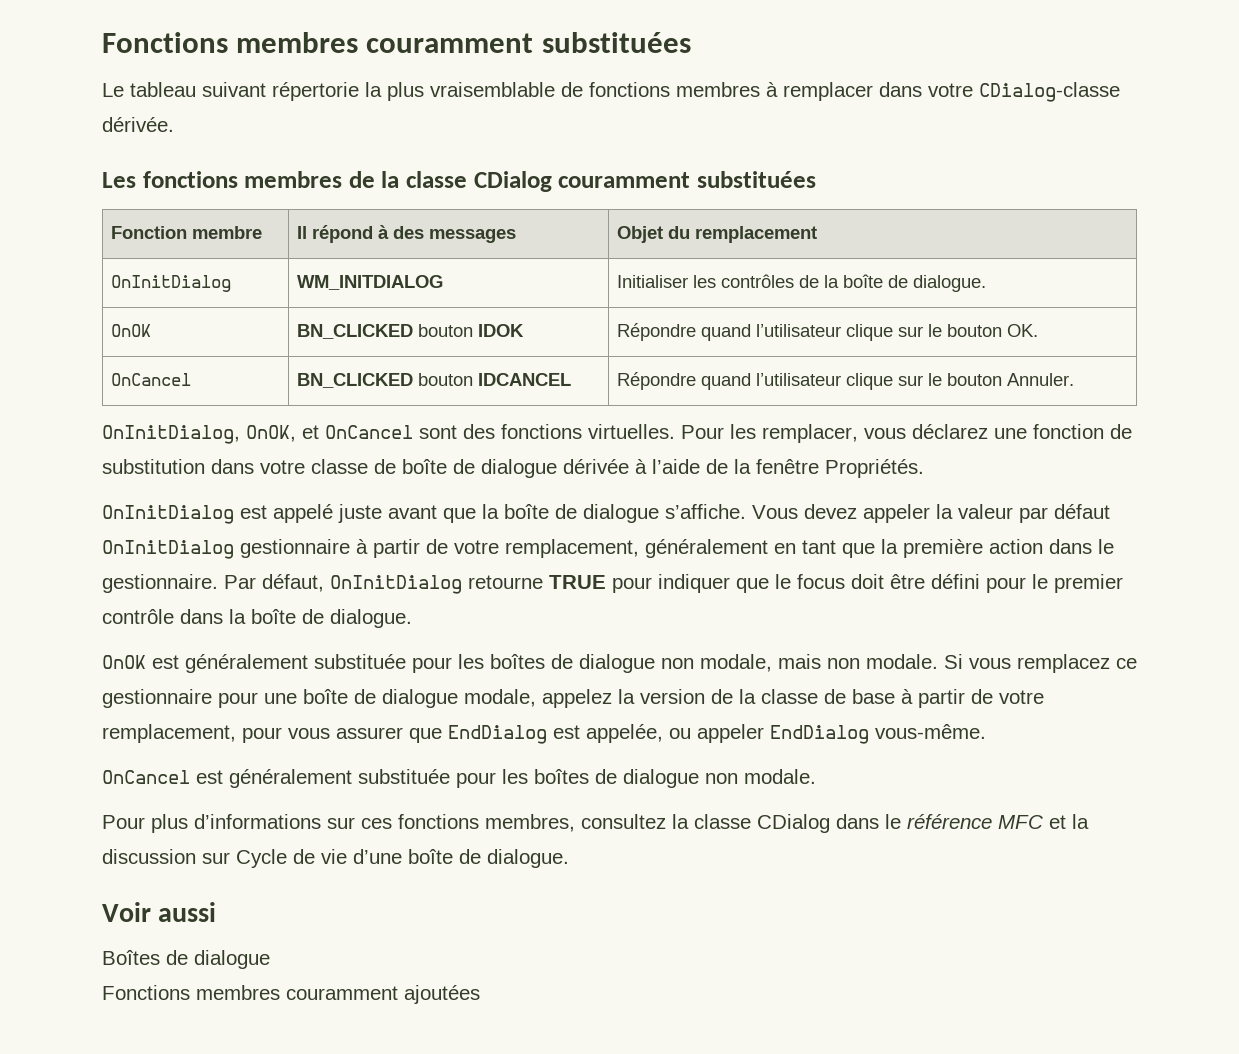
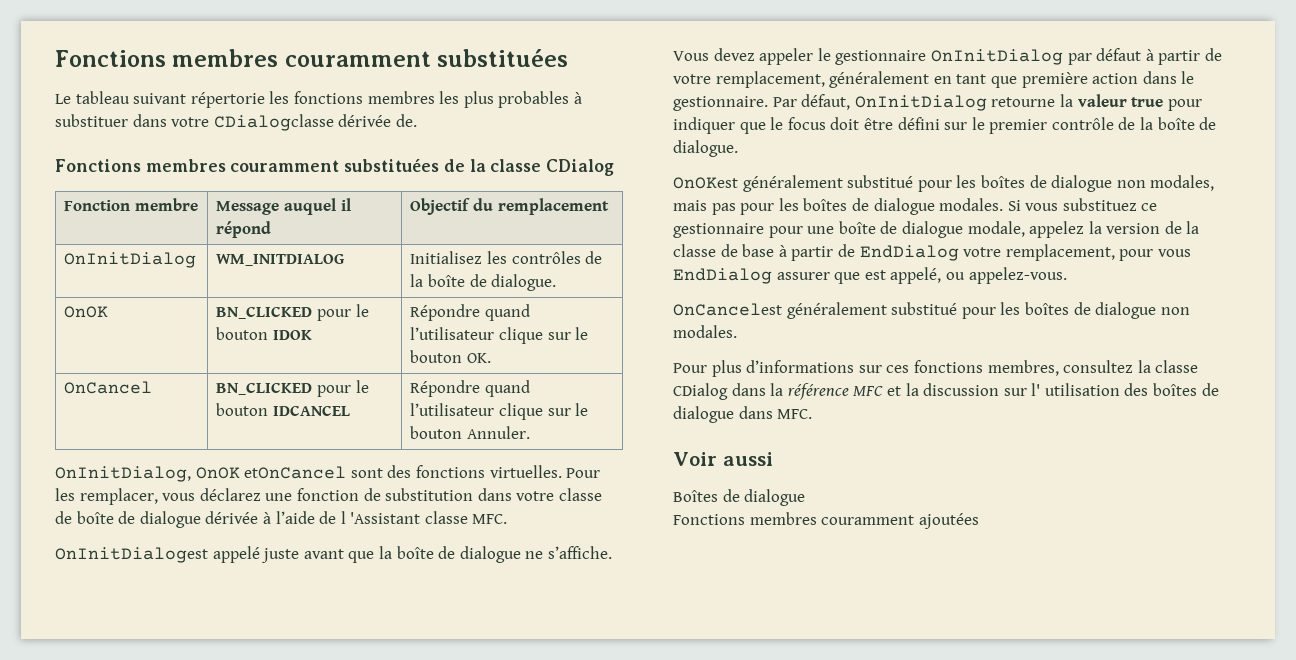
[365,82,1120,102] [102,117,174,132] [102,171,343,188] la plus vraisemblable de fonctions membres à remplacer dans votre CDialog-classe dérivée. // Les fonctions membres -> [269,91,582,108] [55,114,417,131] [55,158,440,172] les fonctions membres les plus probables à substituer dans votre CDialogclasse dérivée de. // Fonctions membres couramment substituées
[558,171,816,188] couramment substituées -> (615, 167) none
[297,225,517,243] [617,226,664,243] Il répond à des messages | Objet -> [216,198,351,215] [216,221,272,238] [410,198,471,215] Message auquel il répond | Objectif
[617,275,689,288] Initialiser -> [410,251,483,264] Initialisez
(414, 331) none -> [317,304,369,321] pour le
(414, 380) none -> [317,380,369,397] pour le
[246,425,413,442] OnOK, et OnCancel -> [195,466,347,479] OnOK etOnCancel
[734,459,924,478] [102,505,267,524] la fenêtre Propriétés. // OnInitDialog est -> [340,511,508,524] [55,547,208,563] l 'Assistant classe MFC. // OnInitDialogest
(659, 513) none -> [525,551,544,559] ne
[936,504,1110,523] [102,539,350,559] la valeur par défaut OnInitDialog gestionnaire -> [817,48,1142,65] le gestionnaire OnInitDialog par défaut
[881,539,898,554] la -> (1017, 82) none
[549,575,606,589] TRUE -> [1059,94,1164,107] la valeur true
[986,577,1026,593] pour -> [944,122,968,130] sur
[180,609,412,628] [102,654,938,673] dans la boîte de dialogue. // OnOK est généralement substituée pour les boîtes de dialogue non modale, mais non modale. -> [1118,117,1217,130] [673,140,738,157] [673,175,1215,192] [673,198,1004,215] de la boîte de dialogue. // OnOKest généralement substitué pour les boîtes de dialogue non modales, mais pas pour les boîtes de dialogue modales.
[1017,654,1110,673] remplacez -> [1062,198,1137,211] substituez
(993, 696) none -> [859,245,959,261] EndDialog
(330, 733) none -> [673,268,772,284] EndDialog
[448,724,986,744] [102,769,816,788] EndDialog est appelée, ou appeler EndDialog vous-même. // OnCancel est généralement substituée pour les boîtes de dialogue non modale. -> [864,267,1067,284] [673,302,1190,319] [673,325,737,338] est appelé, ou appelez-vous. // OnCancelest généralement substitué pour les boîtes de dialogue non modales.
[885,814,901,829] le -> [770,383,784,396] la
[236,849,569,868] Cycle de vie d’une boîte de dialogue. -> [1031,383,1219,396] [673,406,813,423] l' utilisation des boîtes de dialogue dans MFC.

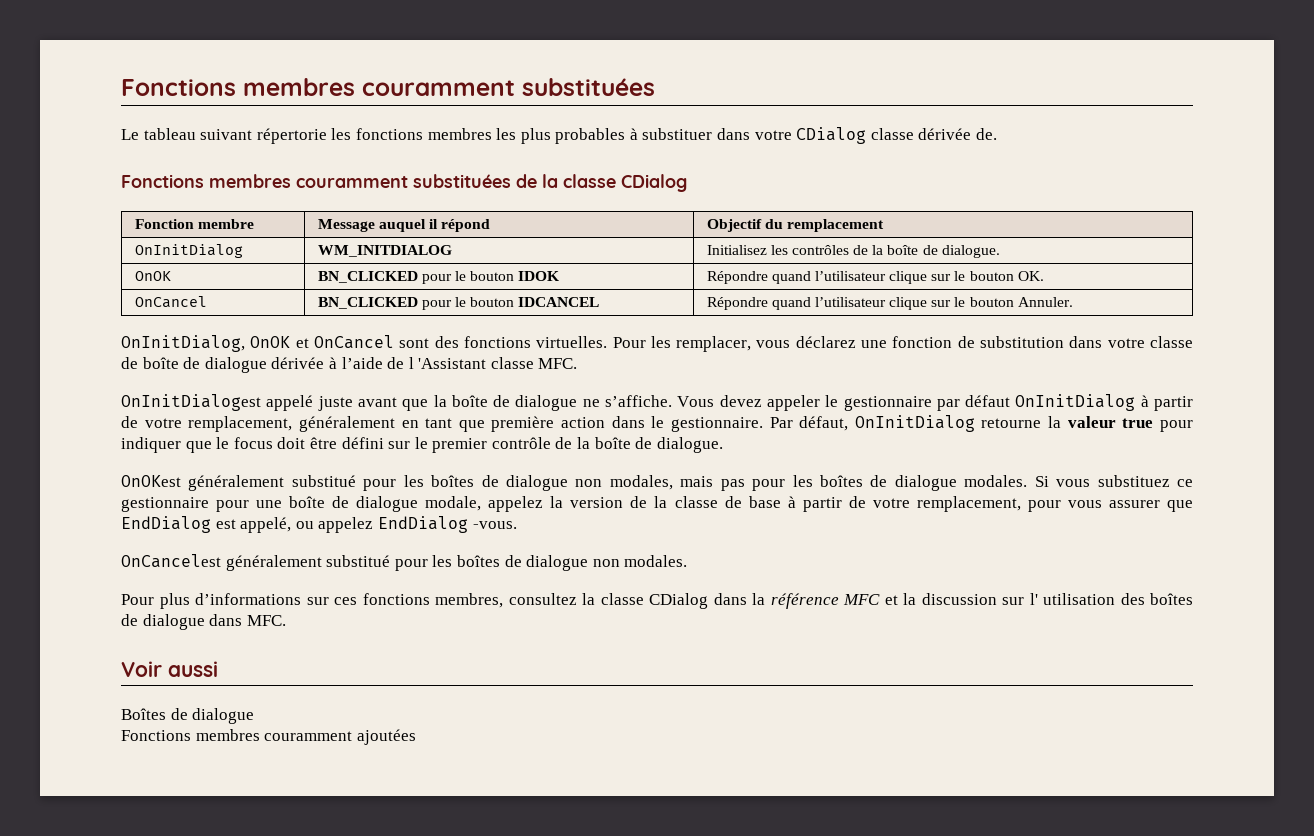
[213,114,334,131] CDialogclasse -> [796,127,914,144] CDialog classe
[244,466,347,479] etOnCancel -> [295,335,394,349] et OnCancel
[930,49,1063,65] OnInitDialog -> (932, 403) none
(1142, 54) none -> [1015,394,1136,411] OnInitDialog
[859,245,959,261] EndDialog -> (866, 502) none
[673,268,772,284] EndDialog -> (1102, 504) none
(861, 278) none -> [121,516,211,533] EndDialog
[968,267,1067,284] appelez-vous. -> [318,516,517,533] appelez EndDialog -vous.

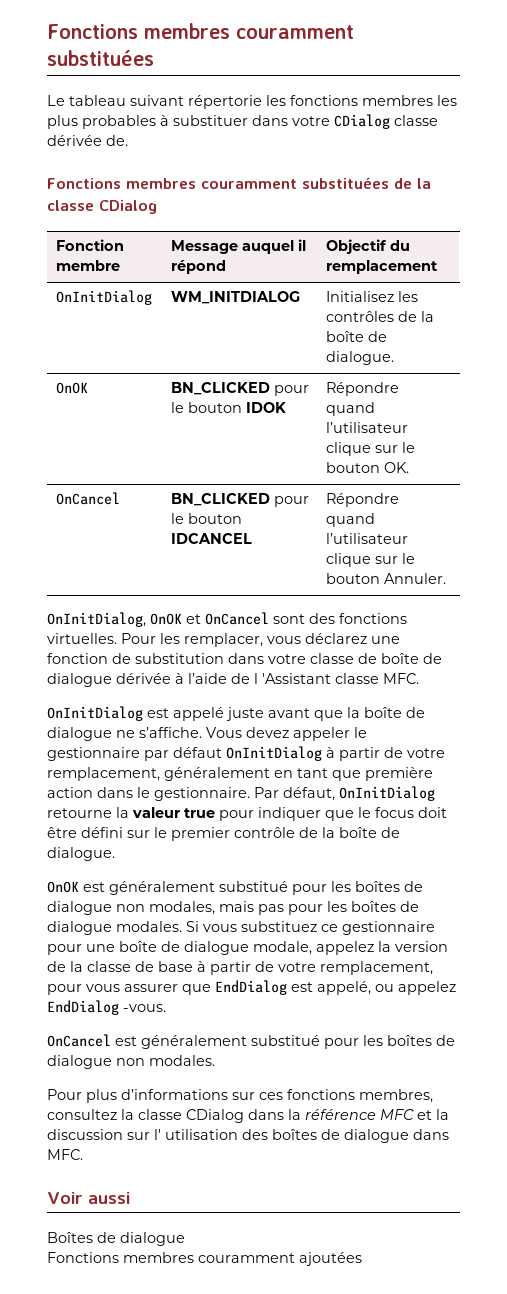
[121,394,261,411] OnInitDialogest -> [47,706,169,721] OnInitDialog est
[121,475,181,487] OnOKest -> [47,881,105,893] OnOK est
[121,554,221,568] OnCancelest -> [47,1034,137,1047] OnCancel est

